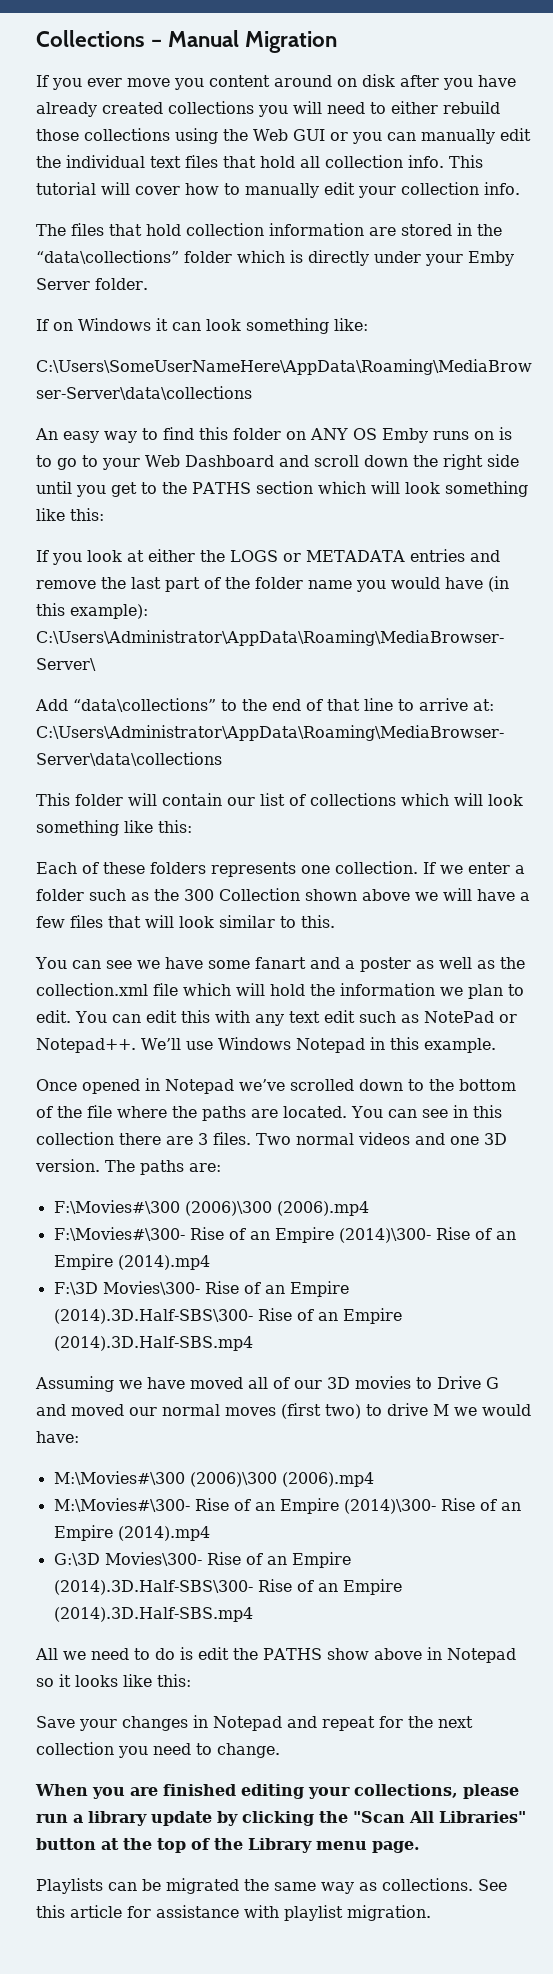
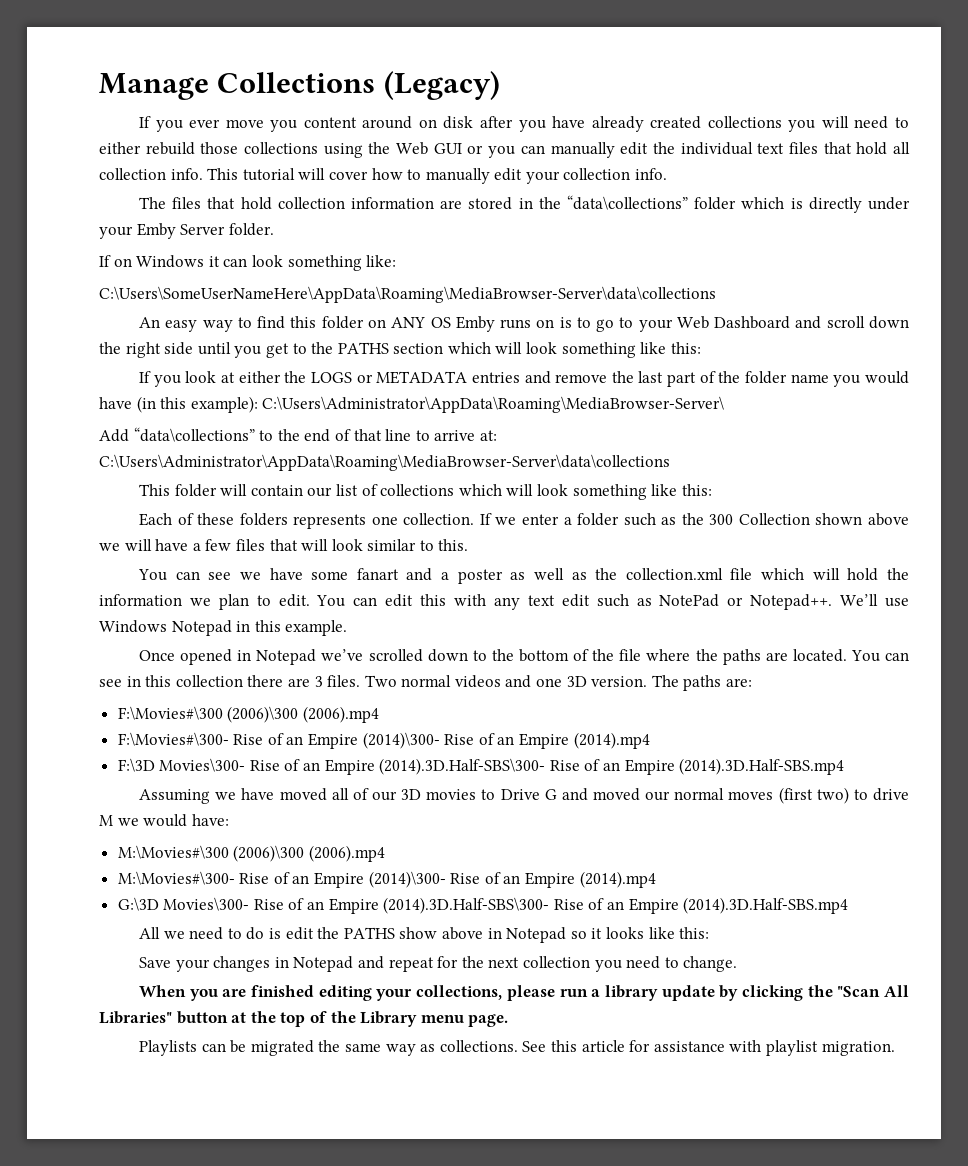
[36,30,338,53] Collections – Manual Migration -> [99,71,500,100] Manage Collections (Legacy)

